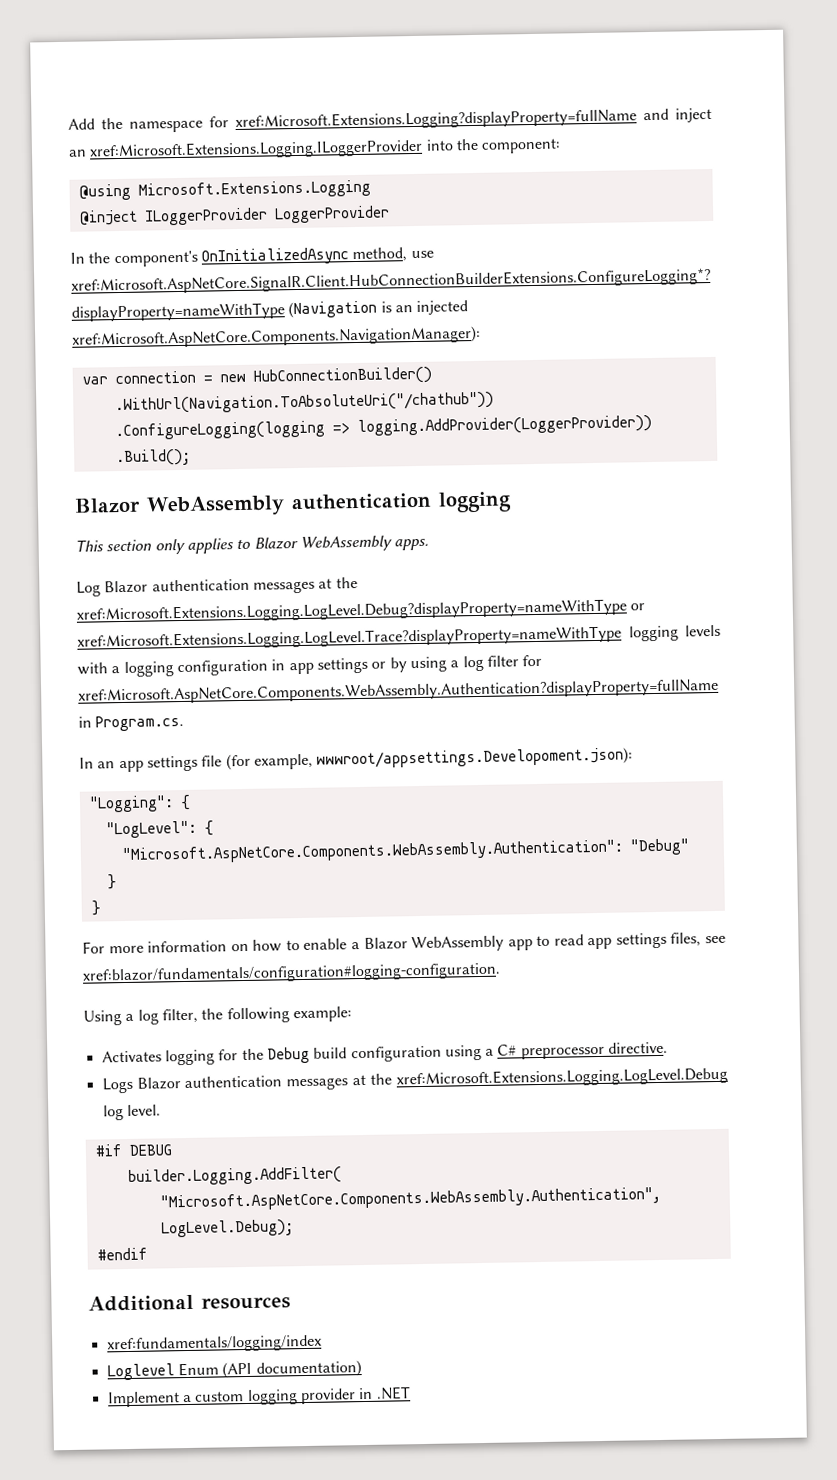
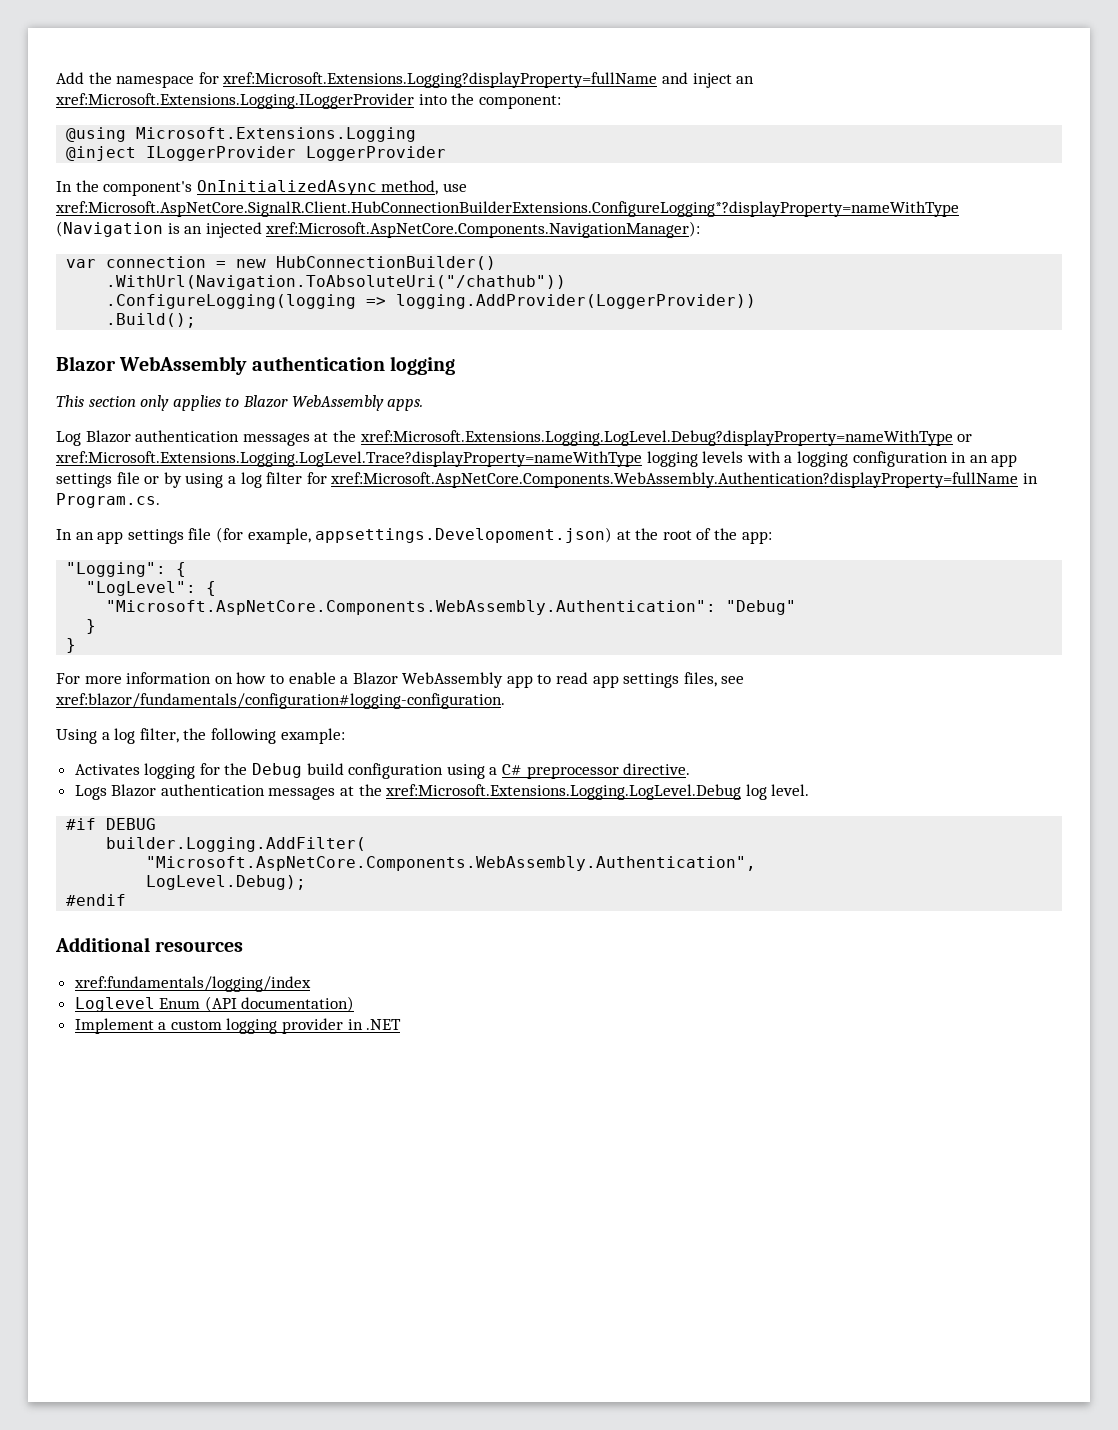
[288,657,368,675] app settings -> [969,454,1018,467] [56,472,140,488] an app settings file
[316,747,634,769] wwwroot/appsettings.Developoment.json): -> [315,527,772,544] appsettings.Developoment.json) at the root of the app:

